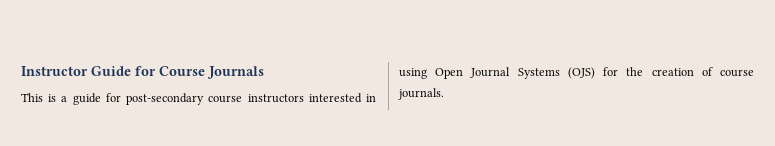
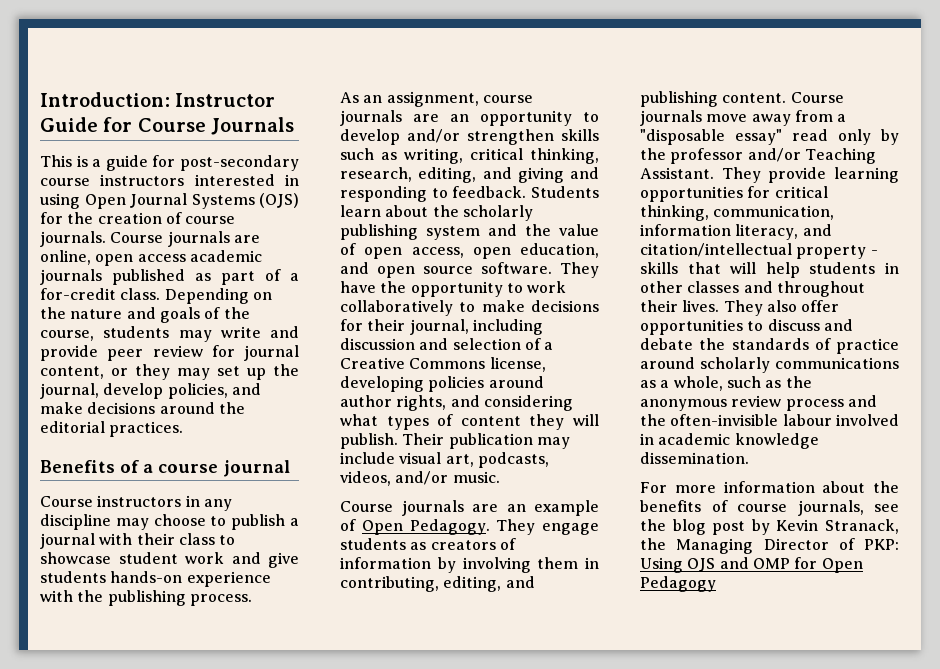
(21, 71) none -> [40,92,170,107] Introduction:
(444, 94) none -> [110,231,260,247] [40,250,262,266] [40,269,299,285] [40,288,272,304] [40,307,250,323] [40,326,299,342] [40,345,299,361] [40,364,299,380] [40,383,261,399] [40,402,245,414] [40,421,184,437] [40,460,290,477] [40,495,232,511] [40,514,299,530] [40,533,236,549] [40,552,299,568] [40,571,271,587] [40,590,252,606] [340,91,533,107] [340,110,599,126] [340,129,599,145] [340,148,599,164] [340,167,599,183] [340,186,599,202] [340,205,533,221] [340,224,599,240] [340,243,599,259] [340,262,599,278] [340,281,567,297] [340,300,599,316] [340,319,543,335] [340,338,554,350] [340,357,546,372] [340,376,544,392] [340,395,573,411] [340,414,599,430] [340,433,570,449] [340,452,549,468] [340,471,500,486] [340,500,599,516] [340,519,599,535] [340,538,516,550] [340,557,599,573] [340,576,535,592] [640,91,844,107] [640,110,847,126] [640,129,899,145] [640,148,876,164] [640,167,899,183] [640,186,828,202] [640,205,835,221] [640,224,832,240] [640,243,878,259] [640,262,899,278] [640,281,865,297] [640,300,840,316] [640,319,853,335] [640,338,899,354] [640,357,899,373] [640,376,812,391] [640,395,877,411] [640,414,899,426] [640,433,819,449] [640,452,749,464] [640,481,899,493] [640,500,899,516] [640,519,899,535] [640,538,899,554] [640,557,863,573] [640,576,716,592] Course journals are online, open access academic journals published as part of a for-credit class. Depending on the nature and goals of the course, students may write and provide peer review for journal content, or they may set up the journal, develop policies, and make decisions around the editorial practices. // Benefits of a course journal // Course instructors in any discipline may choose to publish a journal with their class to showcase student work and give students hands-on experience with the publishing process. // As an assignment, course journals are an opportunity to develop and/or strengthen skills such as writing, critical thinking, research, editing, and giving and responding to feedback. Students learn about the scholarly publishing system and the value of open access, open education, and open source software. They have the opportunity to work collaboratively to make decisions for their journal, including discussion and selection of a Creative Commons license, developing policies around author rights, and considering what types of content they will publish. Their publication may include visual art, podcasts, videos, and/or music. // Course journals are an example of Open Pedagogy. They engage students as creators of information by involving them in contributing, editing, and publishing content. Course journals move away from a "disposable essay" read only by the professor and/or Teaching Assistant. They provide learning opportunities for critical thinking, communication, information literacy, and citation/intellectual property - skills that will help students in other classes and throughout their lives. They also offer opportunities to discuss and debate the standards of practice around scholarly communications as a whole, such as the anonymous review process and the often-invisible labour involved in academic knowledge dissemination. // For more information about the benefits of course journals, see the blog post by Kevin Stranack, the Managing Director of PKP: Using OJS and OMP for Open Pedagogy

